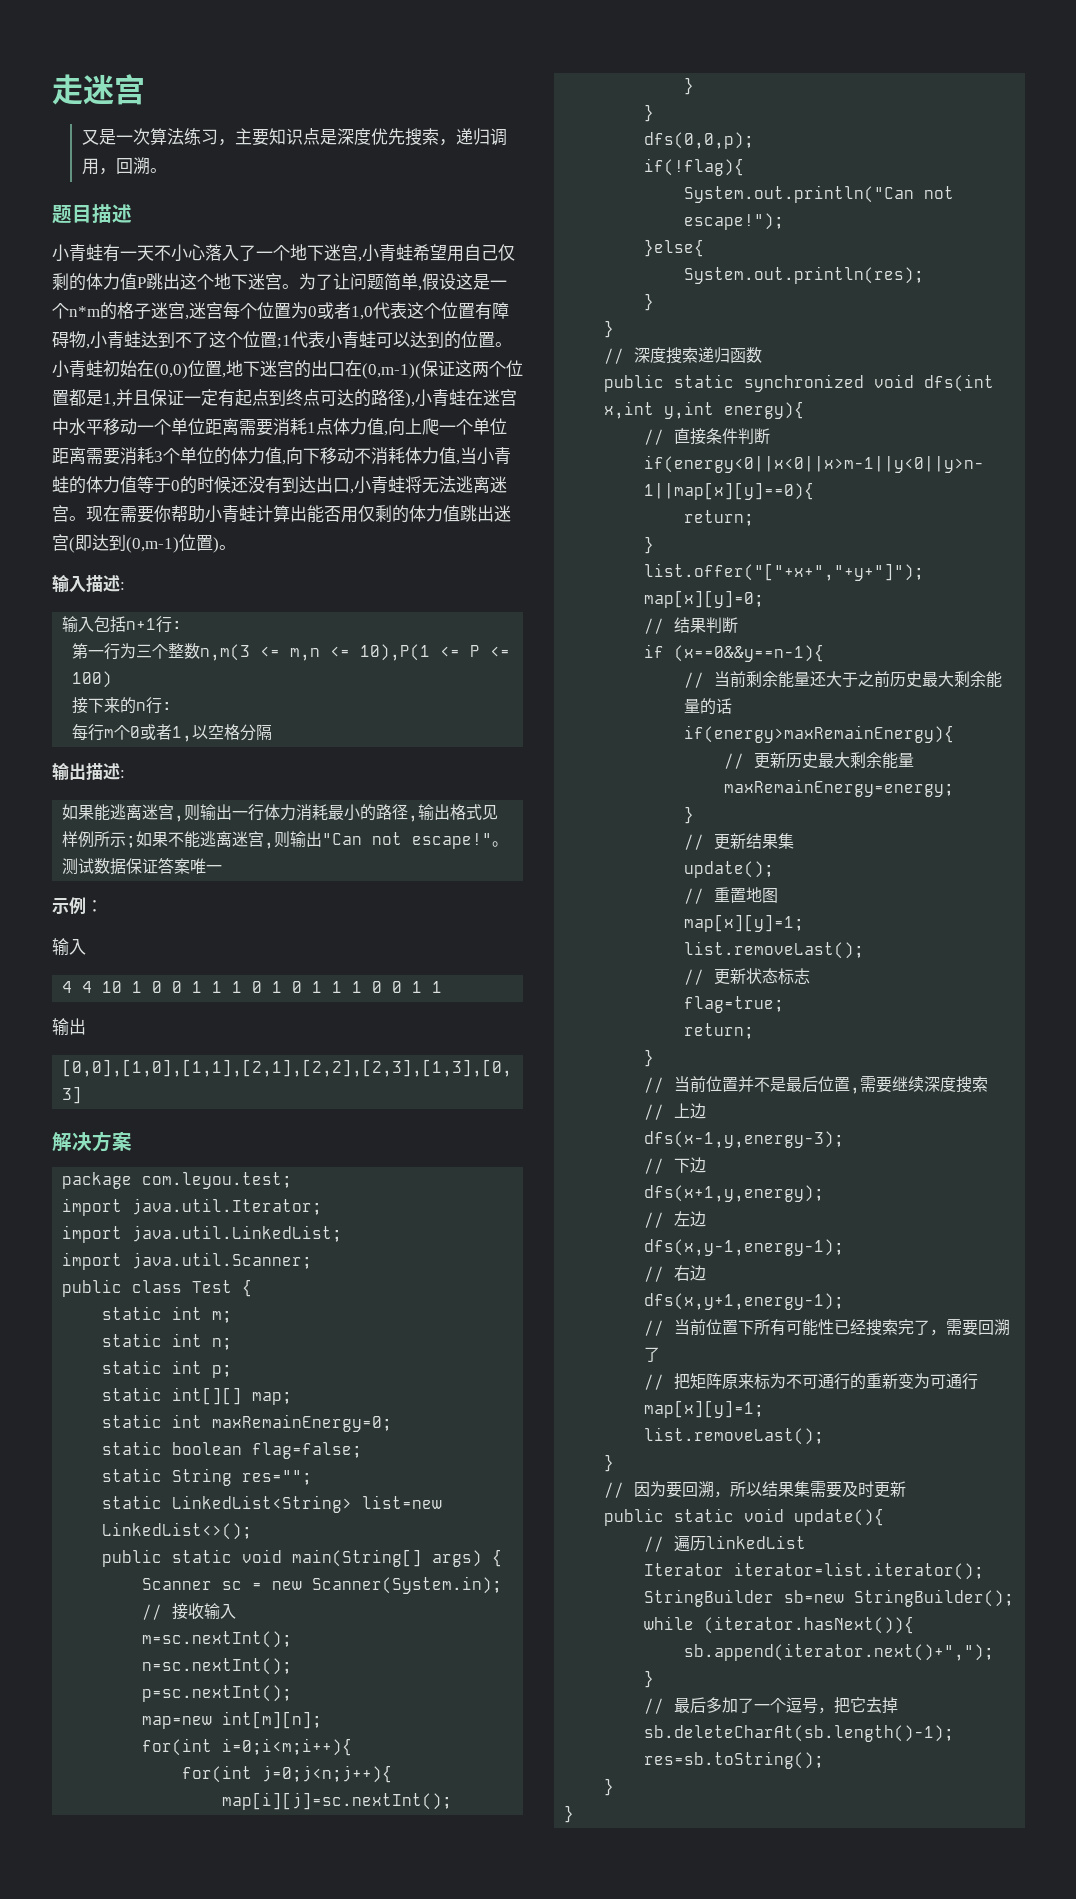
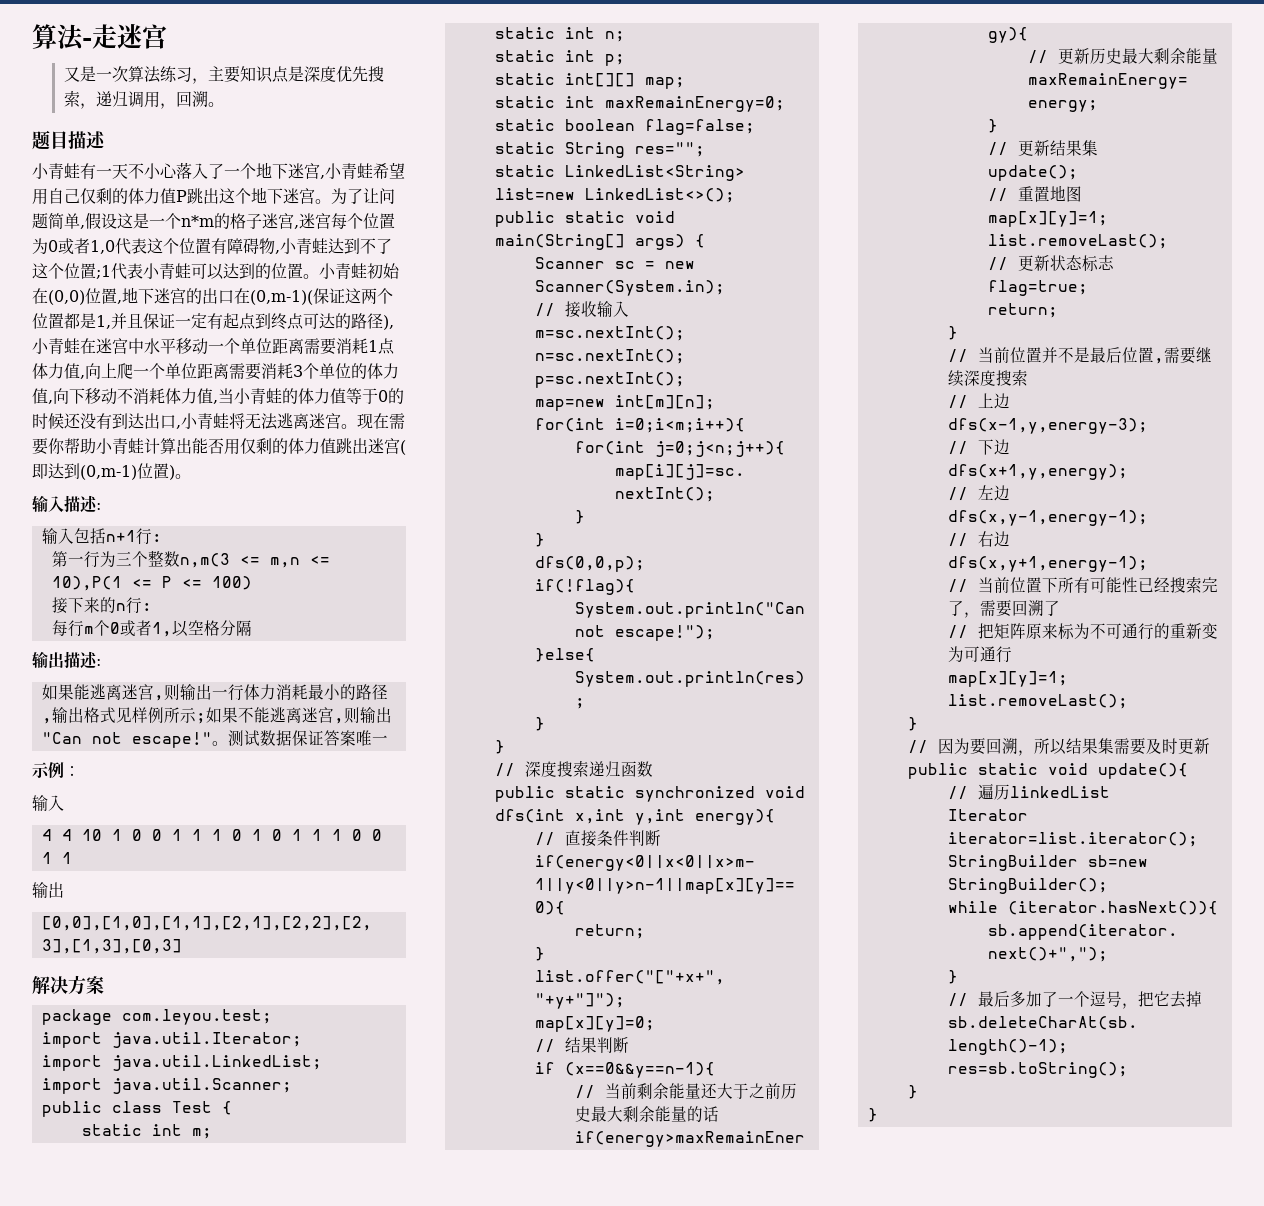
(52, 89) none -> [32,24,92,51] 算法-

